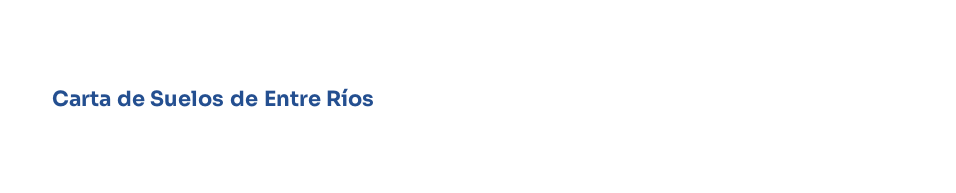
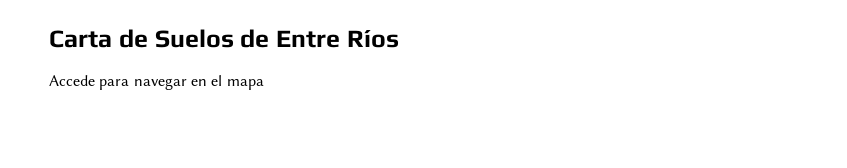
(375, 97) none -> [49,75,264,90] // Accede para navegar en el mapa

